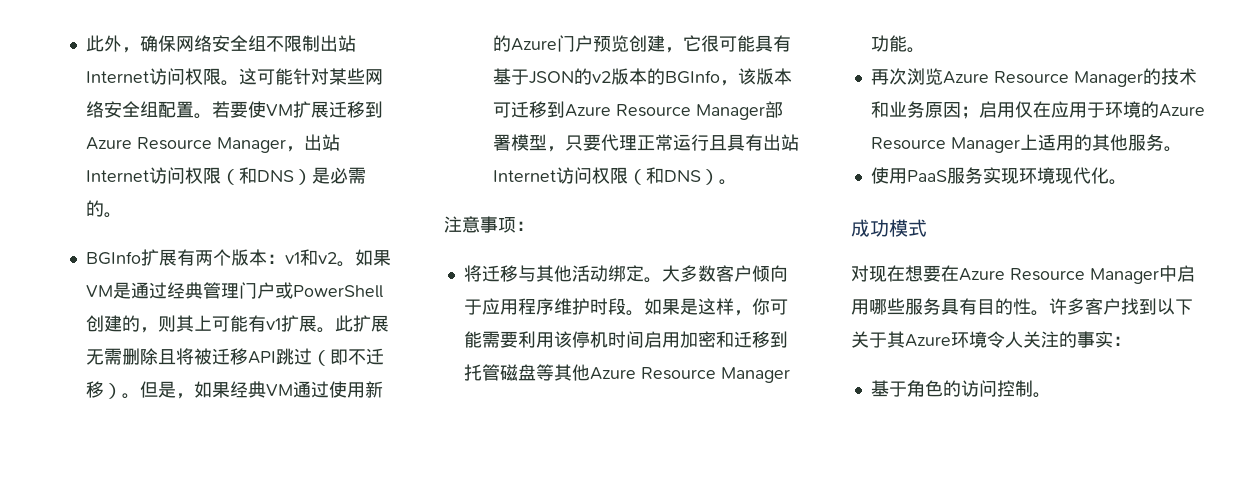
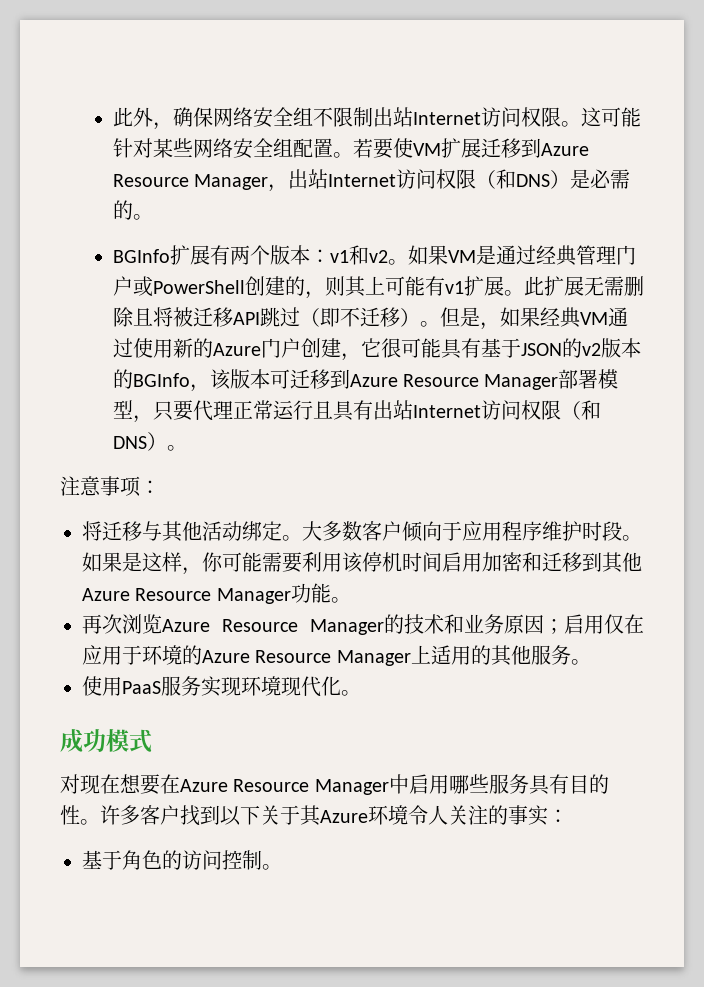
[593,35,630,52] 预览 -> (301, 348) none
[463,364,554,381] 托管磁盘等 -> (602, 562) none

